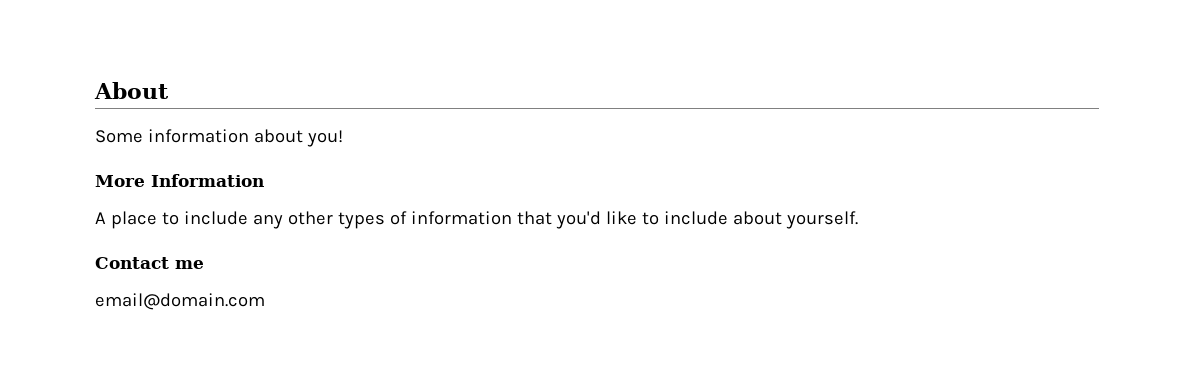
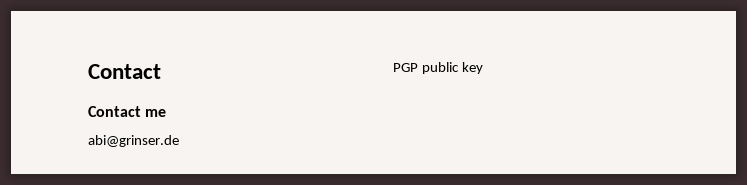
[94,82,169,99] [95,129,343,147] [95,174,264,187] [95,211,858,229] [95,257,204,269] [95,293,265,310] About // Some information about you! // More Information // A place to include any other types of information that you'd like to include about yourself. // Contact me // email@domain.com -> [88,64,161,79] [88,106,167,117] [88,135,179,147] [393,62,483,74] Contact // Contact me // abi@grinser.de // PGP public key

